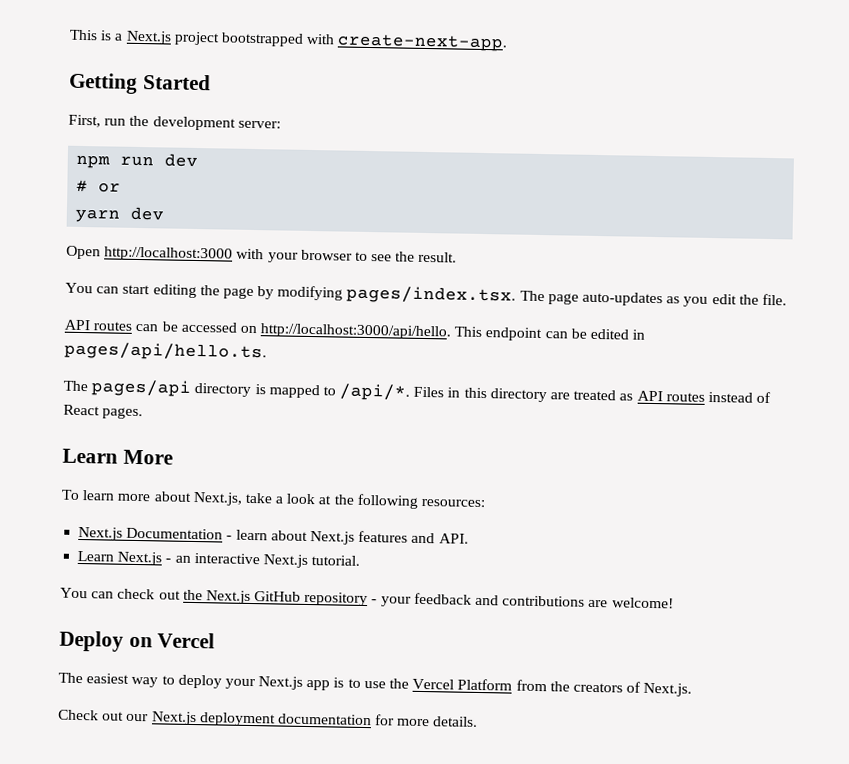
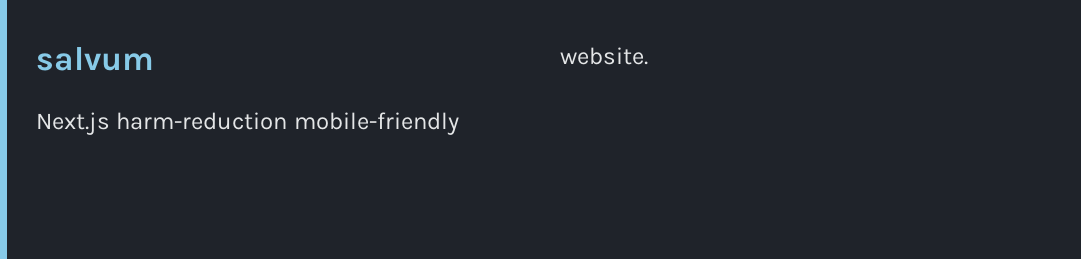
[69,29,509,52] [68,72,211,94] [68,114,281,131] [76,153,199,169] [76,179,122,193] [75,206,166,223] [66,245,458,263] [65,282,787,307] [64,319,646,342] [64,341,267,362] [63,379,772,404] [63,404,144,420] [62,448,173,465] [61,489,486,509] [78,526,469,545] [77,550,361,568] [60,587,674,609] [59,630,216,652] [58,672,693,697] [58,709,479,727] This is a Next.js project bootstrapped with create-next-app. // Getting Started // First, run the development server: // npm run dev // # or // yarn dev // Open http://localhost:3000 with your browser to see the result. // You can start editing the page by modifying pages/index.tsx. The page auto-updates as you edit the file. // API routes can be accessed on http://localhost:3000/api/hello. This endpoint can be edited in pages/api/hello.ts. // The pages/api directory is mapped to /api/*. Files in this directory are treated as API routes instead of React pages. // Learn More // To learn more about Next.js, take a look at the following resources: // Next.js Documentation - learn about Next.js features and API. // Learn Next.js - an interactive Next.js tutorial. // You can check out the Next.js GitHub repository - your feedback and contributions are welcome! // Deploy on Vercel // The easiest way to deploy your Next.js app is to use the Vercel Platform from the creators of Next.js. // Check out our Next.js deployment documentation for more details. -> [36,47,154,71] [36,112,459,135] [560,47,648,65] salvum // Next.js harm-reduction mobile-friendly website.

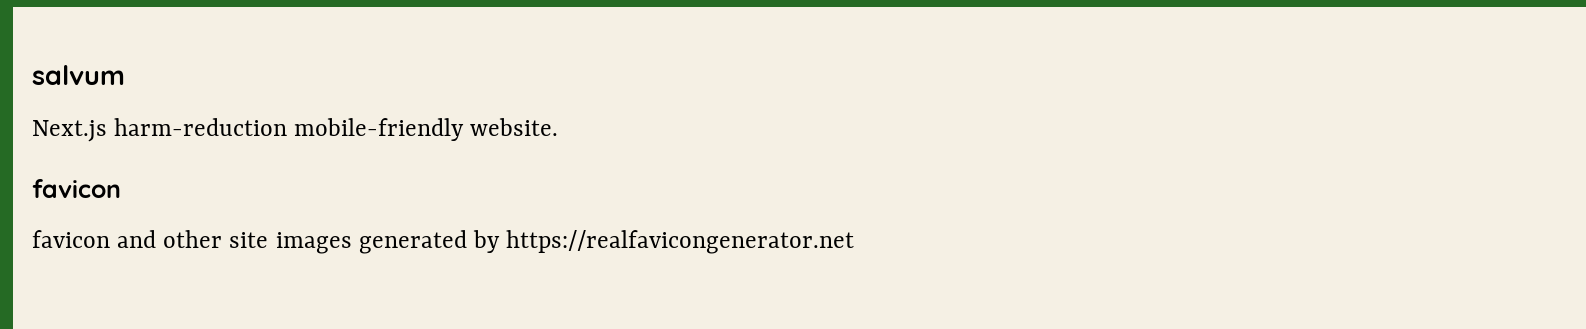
(648, 56) none -> [32,179,121,198] [32,230,855,254] // favicon // favicon and other site images generated by https://realfavicongenerator.net

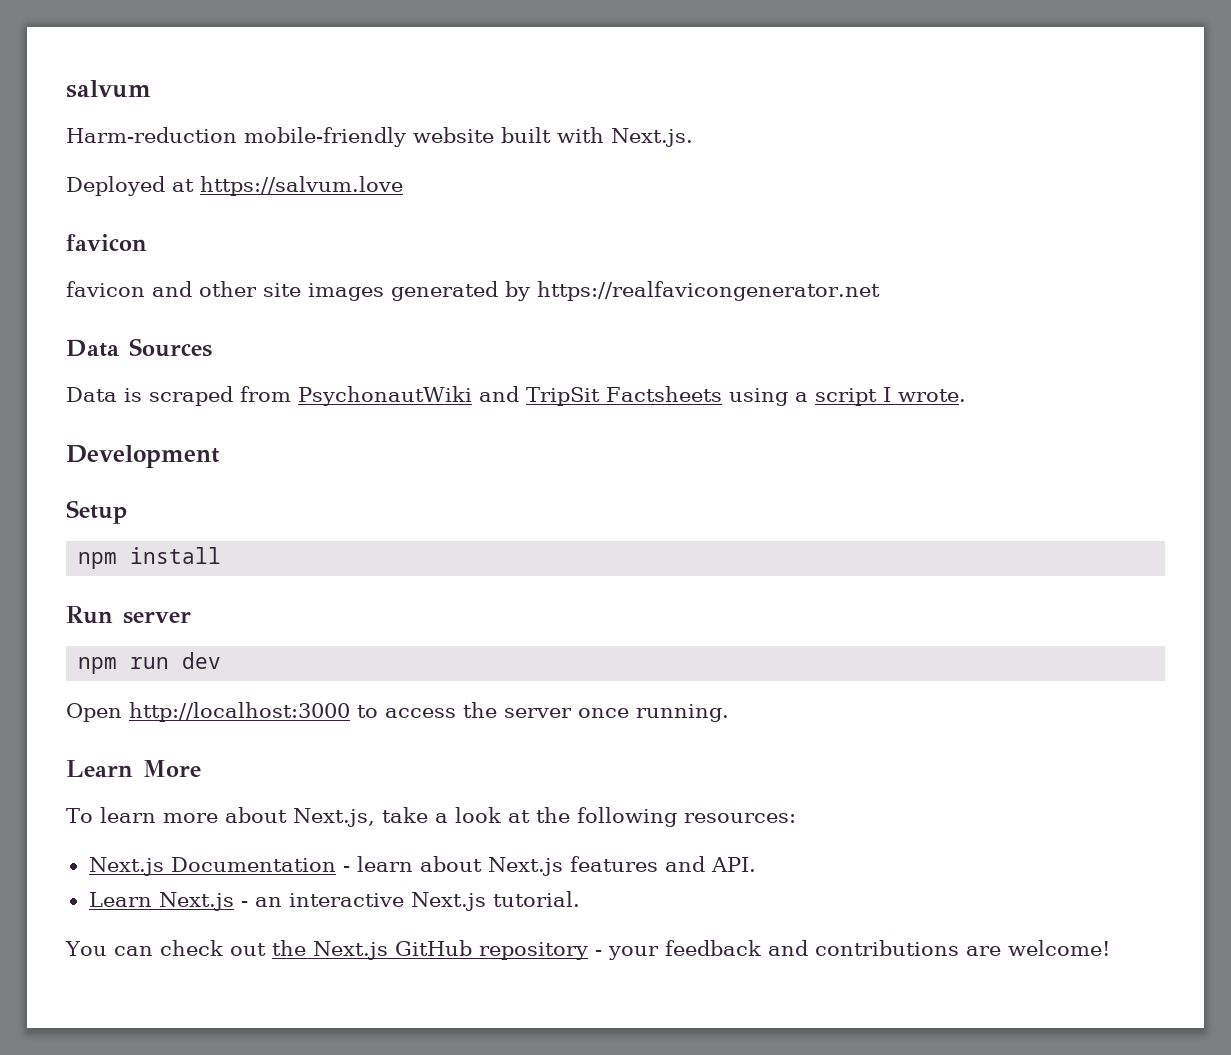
[32,118,559,142] Next.js harm-reduction mobile-friendly website. -> [66,127,693,147] [66,176,403,196] Harm-reduction mobile-friendly website built with Next.js. // Deployed at https://salvum.love
(855, 242) none -> [66,338,212,357] [66,386,966,406] [66,445,220,468] [66,500,127,524] [78,547,222,569] [66,606,191,624] [78,652,222,674] [66,702,729,722] [66,760,201,777] [66,807,796,827] [88,856,756,876] [88,891,580,911] [65,940,1110,960] // Data Sources // Data is scraped from PsychonautWiki and TripSit Factsheets using a script I wrote. // Development // Setup // npm install // Run server // npm run dev // Open http://localhost:3000 to access the server once running. // Learn More // To learn more about Next.js, take a look at the following resources: // Next.js Documentation - learn about Next.js features and API. // Learn Next.js - an interactive Next.js tutorial. // You can check out the Next.js GitHub repository - your feedback and contributions are welcome!

